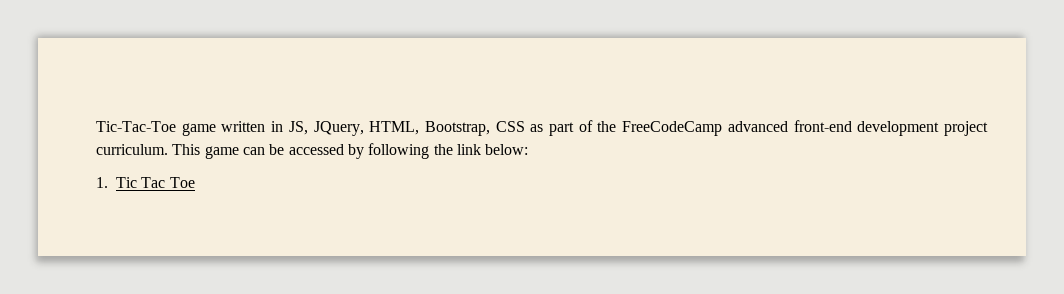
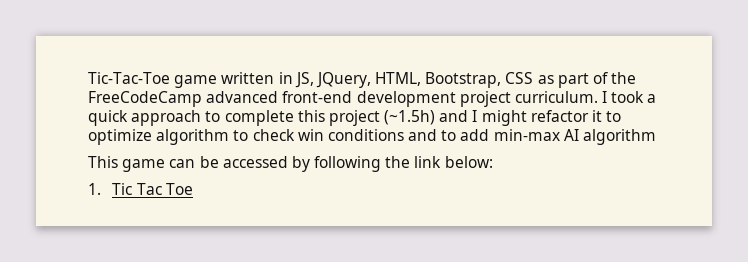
(168, 149) none -> [602,91,657,103] [88,110,622,126] [88,129,657,145] I took a quick approach to complete this project (~1.5h) and I might refactor it to optimize algorithm to check win conditions and to add min-max AI algorithm //

